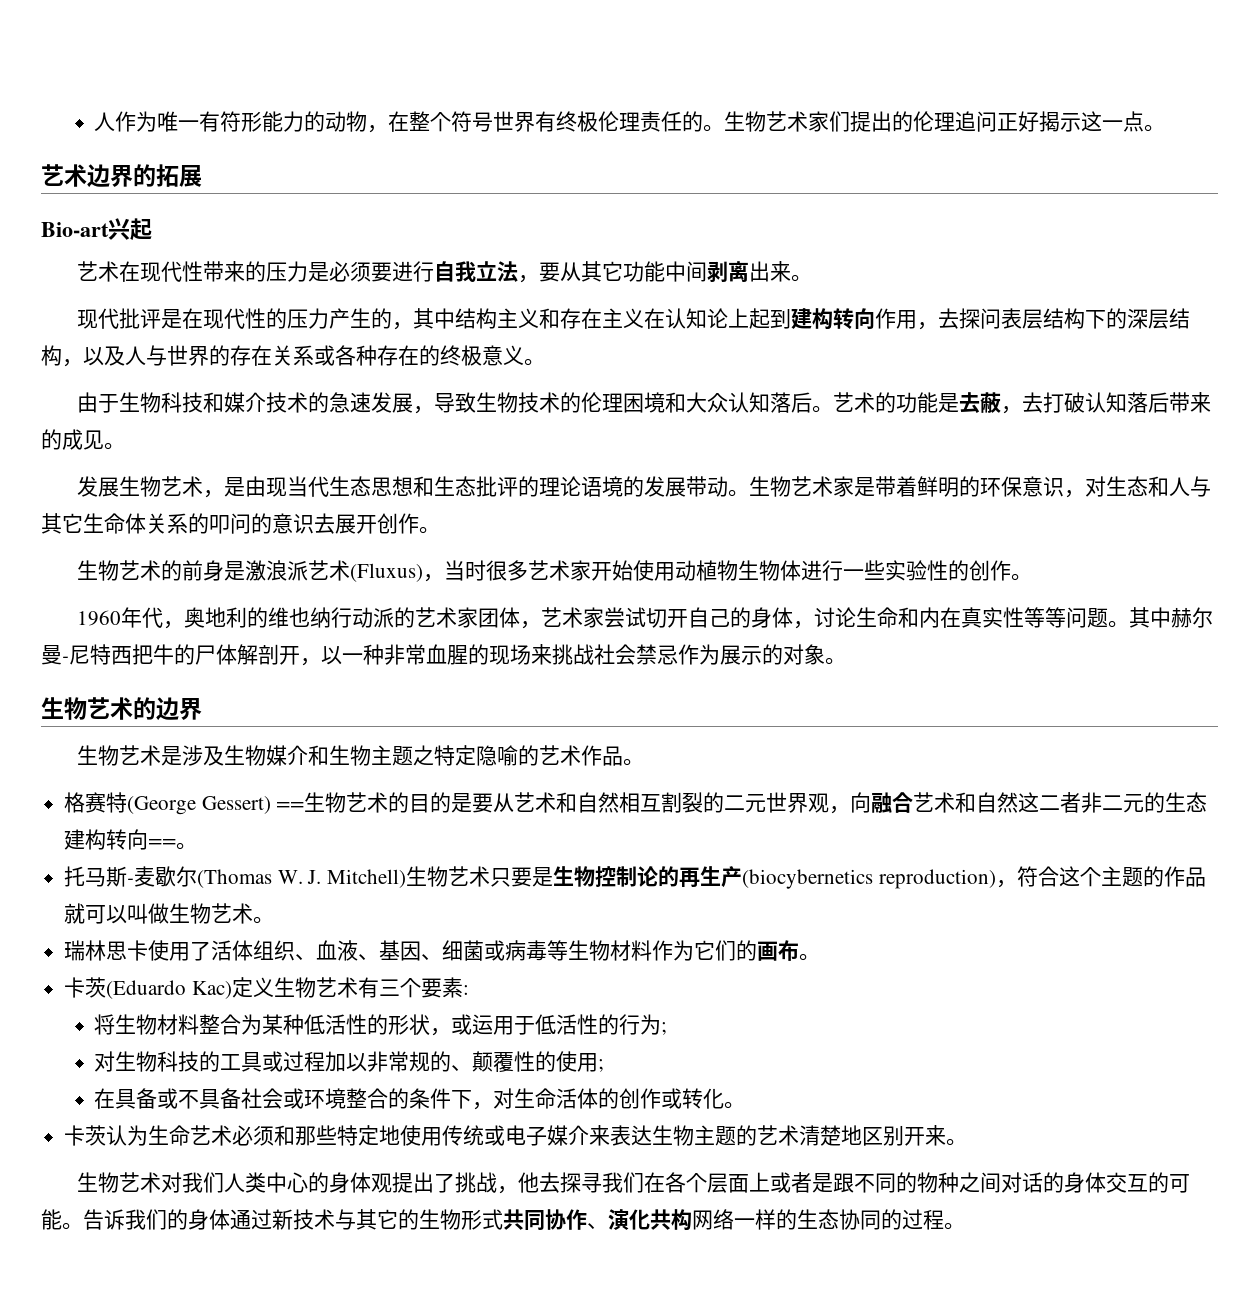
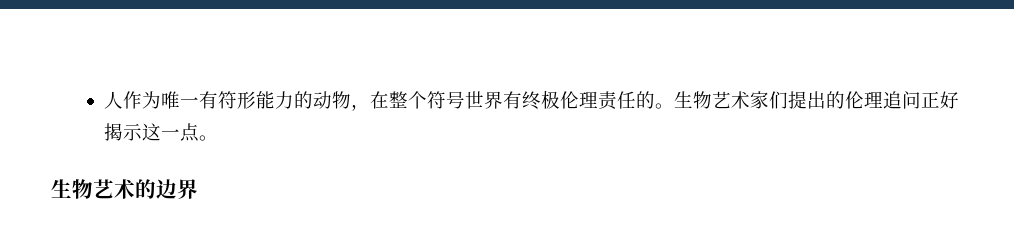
[41,164,202,188] [41,218,152,241] [76,261,812,283] [76,308,1190,330] [41,345,545,367] [76,392,1211,414] [41,429,125,450] [76,476,1211,498] [41,513,440,534] [76,560,1032,582] [76,607,1213,629] [41,644,846,666] [41,697,202,721] [76,745,644,766] [64,792,1208,815] [64,829,198,850] [64,866,1206,889] [64,903,275,924] [64,940,821,961] [64,977,469,999] [94,1014,668,1036] [94,1051,605,1072] [94,1088,746,1110] [64,1125,968,1146] [76,1172,1190,1194] [41,1209,965,1231] 艺术边界的拓展 // Bio-art兴起 // 艺术在现代性带来的压力是必须要进行自我立法，要从其它功能中间剥离出来。 // 现代批评是在现代性的压力产生的，其中结构主义和存在主义在认知论上起到建构转向作用，去探问表层结构下的深层结构，以及人与世界的存在关系或各种存在的终极意义。 // 由于生物科技和媒介技术的急速发展，导致生物技术的伦理困境和大众认知落后。艺术的功能是去蔽，去打破认知落后带来的成见。 // 发展生物艺术，是由现当代生态思想和生态批评的理论语境的发展带动。生物艺术家是带着鲜明的环保意识，对生态和人与其它生命体关系的叩问的意识去展开创作。 // 生物艺术的前身是激浪派艺术(Fluxus)，当时很多艺术家开始使用动植物生物体进行一些实验性的创作。 // 1960年代，奥地利的维也纳行动派的艺术家团体，艺术家尝试切开自己的身体，讨论生命和内在真实性等等问题。其中赫尔曼-尼特西把牛的尸体解剖开，以一种非常血腥的现场来挑战社会禁忌作为展示的对象。 // 生物艺术的边界 // 生物艺术是涉及生物媒介和生物主题之特定隐喻的艺术作品。 // 格赛特(George Gessert) ==生物艺术的目的是要从艺术和自然相互割裂的二元世界观，向融合艺术和自然这二者非二元的生态建构转向==。 // 托马斯-麦歇尔(Thomas W. J. Mitchell)生物艺术只要是生物控制论的再生产(biocybernetics reproduction)，符合这个主题的作品就可以叫做生物艺术。 // 瑞林思卡使用了活体组织、血液、基因、细菌或病毒等生物材料作为它们的画布。 // 卡茨(Eduardo Kac)定义生物艺术有三个要素: // 将生物材料整合为某种低活性的形状，或运用于低活性的行为; // 对生物科技的工具或过程加以非常规的、颠覆性的使用; // 在具备或不具备社会或环境整合的条件下，对生命活体的创作或转化。 // 卡茨认为生命艺术必须和那些特定地使用传统或电子媒介来表达生物主题的艺术清楚地区别开来。 // 生物艺术对我们人类中心的身体观提出了挑战，他去探寻我们在各个层面上或者是跟不同的物种之间对话的身体交互的可能。告诉我们的身体通过新技术与其它的生物形式共同协作、演化共构网络一样的生态协同的过程。 -> [51,179,198,199] 生物艺术的边界

